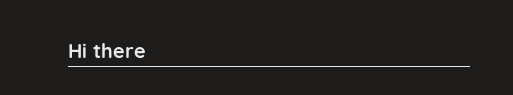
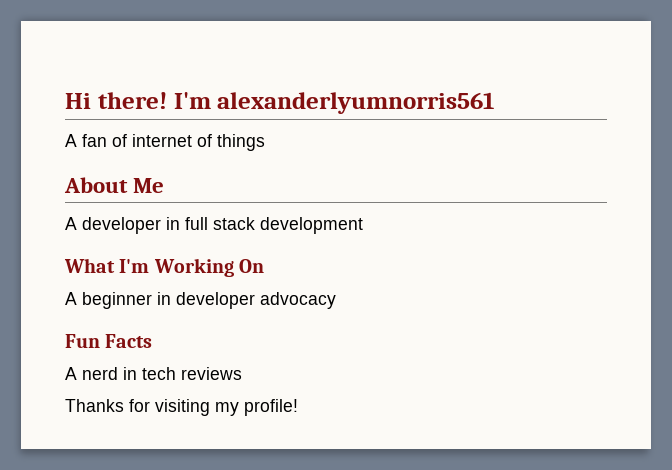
[93,43,146,58] there -> [97,92,495,114] [65,134,265,151] [64,177,165,193] [65,217,363,234] [64,258,265,277] [65,292,336,309] [65,334,153,348] [65,367,242,380] [65,399,298,416] there! I'm alexanderlyumnorris561 // A fan of internet of things // About Me // A developer in full stack development // What I'm Working On // A beginner in developer advocacy // Fun Facts // A nerd in tech reviews // Thanks for visiting my profile!

